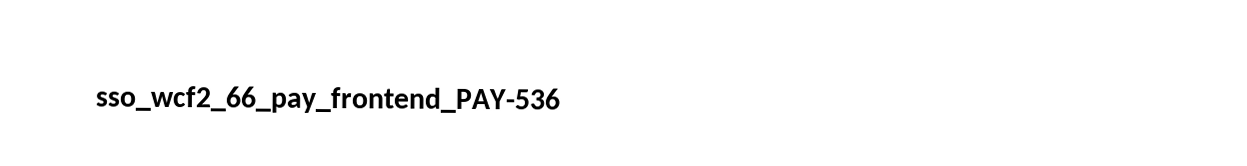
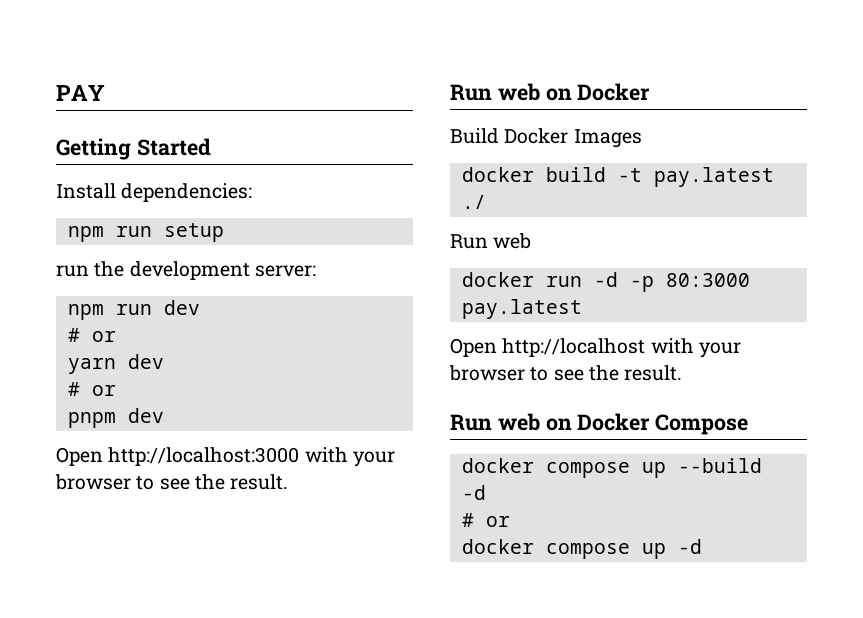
[95,85,560,115] sso_wcf2_66_pay_frontend_PAY-536 -> [56,85,105,101] [56,138,211,160] [56,183,253,202] [67,223,224,242] [56,261,316,280] [67,300,200,320] [67,328,116,342] [67,354,164,374] [67,382,116,396] [67,408,164,428] [56,447,395,467] [55,474,289,490] [450,83,651,101] [450,128,642,148] [461,167,774,187] [461,195,486,209] [450,233,532,249] [461,272,750,292] [461,299,582,319] [450,338,741,358] [449,365,683,381] [450,413,749,435] [461,458,762,478] [461,485,486,500] [461,513,510,527] [461,539,702,559] PAY // Getting Started // Install dependencies: // npm run setup // run the development server: // npm run dev // # or // yarn dev // # or // pnpm dev // Open http://localhost:3000 with your browser to see the result. // Run web on Docker // Build Docker Images // docker build -t pay.latest ./ // Run web // docker run -d -p 80:3000 pay.latest // Open http://localhost with your browser to see the result. // Run web on Docker Compose // docker compose up --build -d // # or // docker compose up -d

